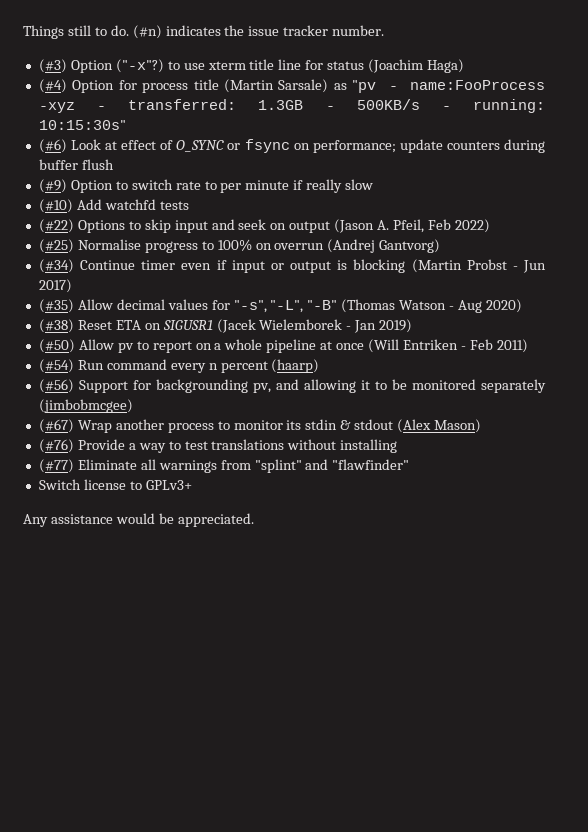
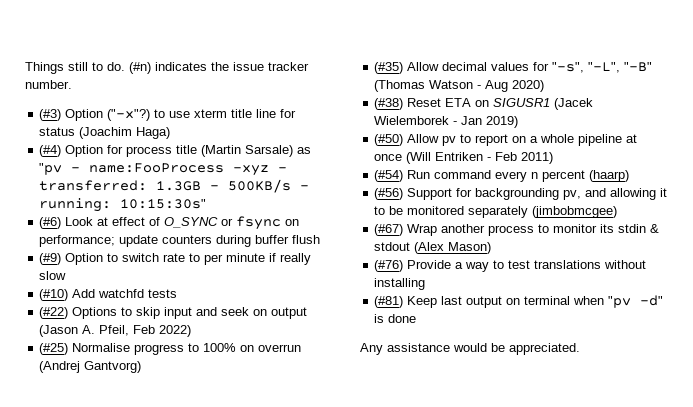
[38,259,546,273] [38,279,72,293] // (#34) Continue timer even if input or output is blocking (Martin Probst - Jun 2017) -> (142, 367) none
[38,459,410,473] [38,479,192,490] (#77) Eliminate all warnings from "splint" and "flawfinder" // Switch license to GPLv3+ -> [374,295,664,308] [374,314,417,323] (#81) Keep last output on terminal when "pv -d" is done

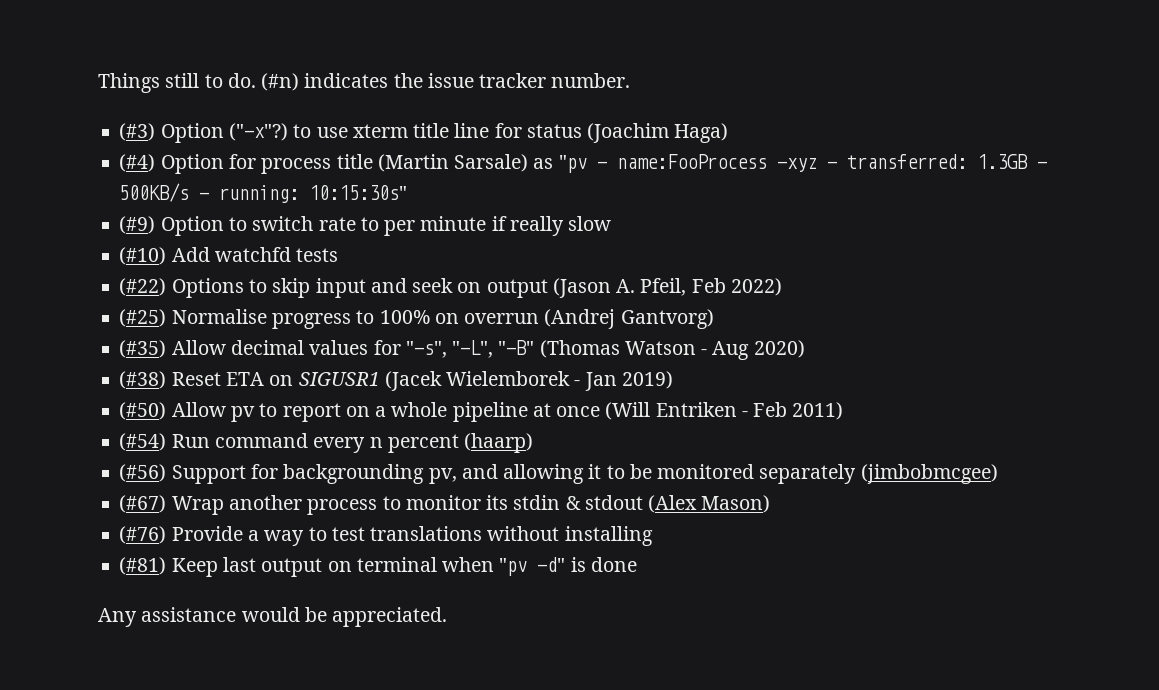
[39,216,300,230] [39,235,321,247] // (#6) Look at effect of O_SYNC or fsync on performance; update counters during buffer flush -> (408, 192) none

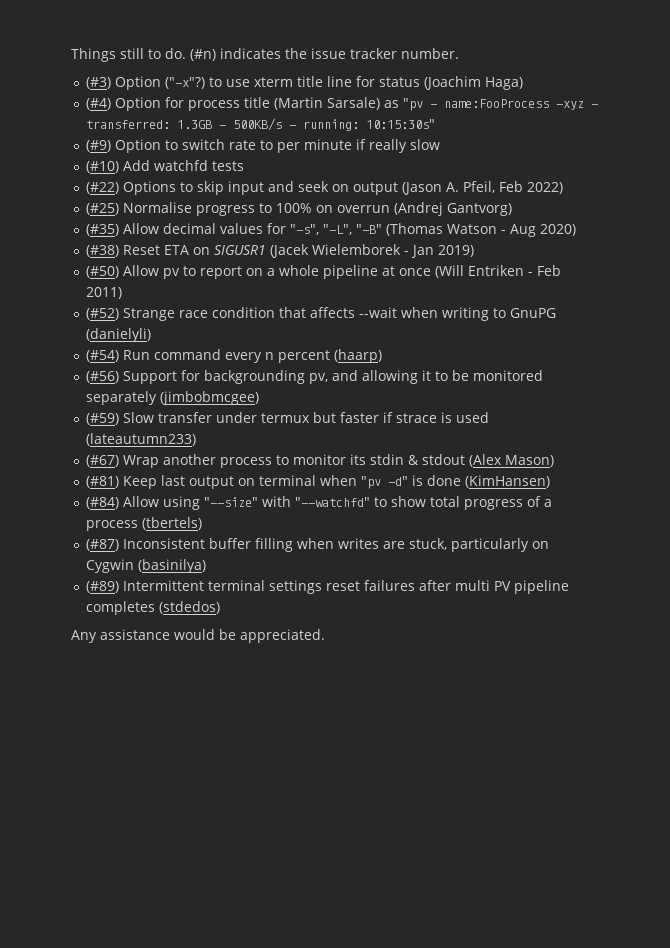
(844, 411) none -> [85,307,556,321] [85,328,151,342] // (#52) Strange race condition that affects --wait when writing to GnuPG (danielyli)
(998, 474) none -> [85,412,489,425] [85,433,196,446] // (#59) Slow transfer under termux but faster if strace is used (lateautumn233)
[119,526,653,546] // (#76) Provide a way to test translations without installing -> (554, 461) none
(637, 564) none -> [464,475,550,488] [85,496,552,510] [85,517,202,531] [85,538,549,552] [85,559,206,573] [85,580,569,594] [85,601,220,615] (KimHansen) // (#84) Allow using "--size" with "--watchfd" to show total progress of a process (tbertels) // (#87) Inconsistent buffer filling when writes are stuck, particularly on Cygwin (basinilya) // (#89) Intermittent terminal settings reset failures after multi PV pipeline completes (stdedos)

